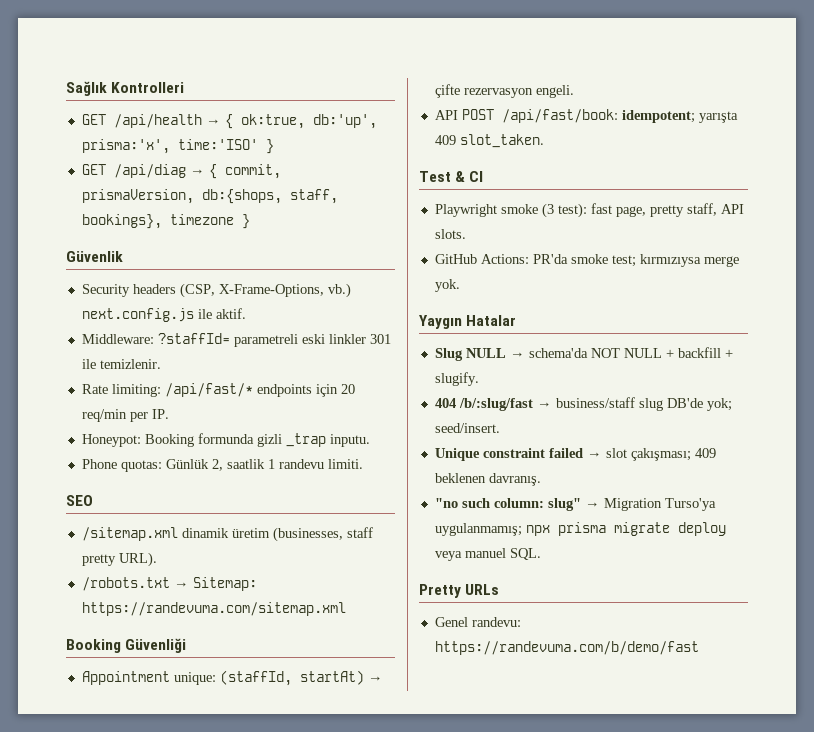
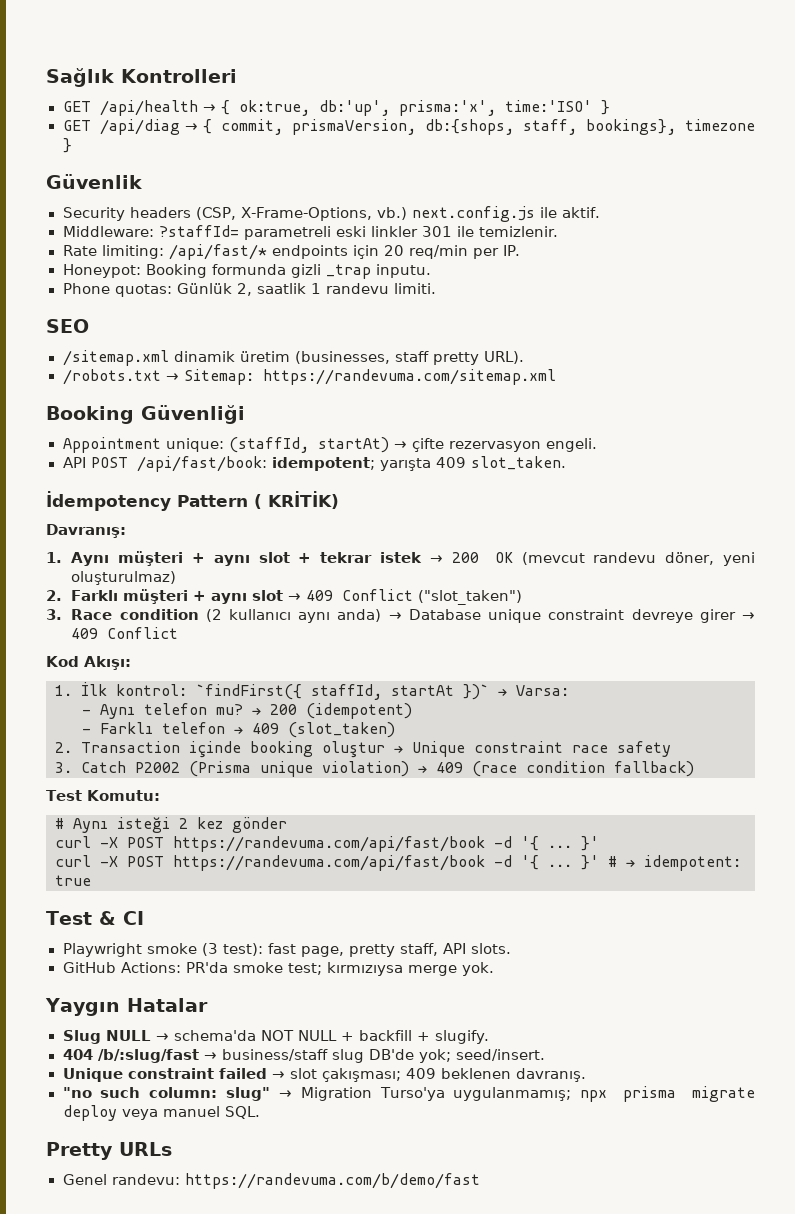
(544, 141) none -> [46,491,339,511] [46,524,126,538] [46,551,756,566] [71,571,177,585] [46,589,523,605] [46,609,755,623] [71,627,179,639] [46,656,131,670] [55,682,569,700] [82,703,412,719] [82,722,395,738] [55,741,671,758] [55,761,694,777] [46,790,160,801] [55,817,287,833] [55,836,599,852] [55,855,741,871] [55,875,91,886] // İdempotency Pattern ( KRİTİK) // Davranış: // 1. Aynı müşteri + aynı slot + tekrar istek → 200 OK (mevcut randevu döner, yeni oluşturulmaz) // 2. Farklı müşteri + aynı slot → 409 Conflict ("slot_taken") // 3. Race condition (2 kullanıcı aynı anda) → Database unique constraint devreye girer → 409 Conflict // Kod Akışı: // 1. İlk kontrol: `findFirst({ staffId, startAt })` → Varsa: // - Aynı telefon mu? → 200 (idempotent) // - Farklı telefon → 409 (slot_taken) // 2. Transaction içinde booking oluştur → Unique constraint race safety // 3. Catch P2002 (Prisma unique violation) → 409 (race condition fallback) // Test Komutu: // # Aynı isteği 2 kez gönder // curl -X POST https://randevuma.com/api/fast/book -d '{ ... }' // curl -X POST https://randevuma.com/api/fast/book -d '{ ... }' # → idempotent: true

